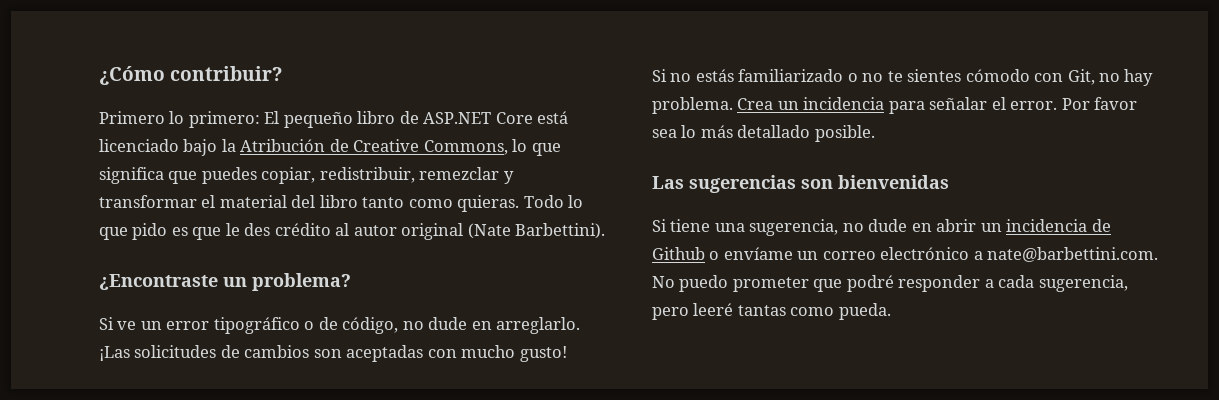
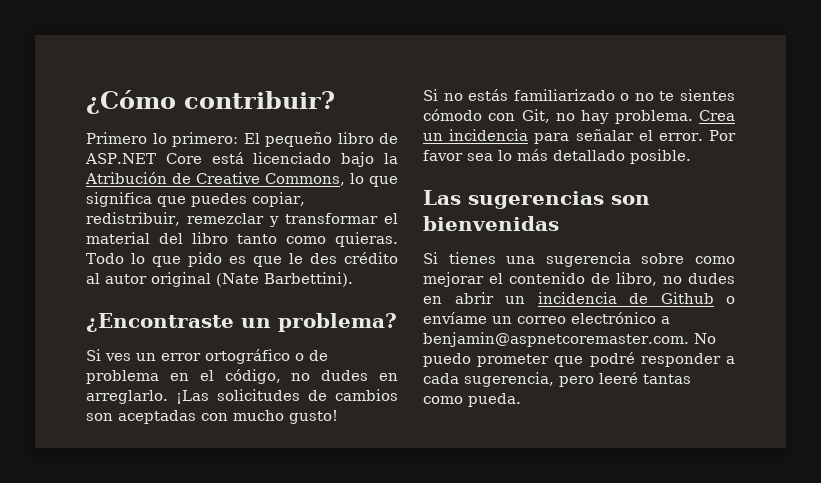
[117,321,137,330] ve -> [105,353,131,361] ves
[213,317,300,334] tipográfico -> [205,349,290,364] ortográfico
(338, 323) none -> [86,370,214,384] problema en el
[428,317,468,330] dude -> [321,370,369,381] dudes
[670,219,908,236] tiene una sugerencia, no dude -> [448,252,735,267] [423,272,735,287] tienes una sugerencia sobre como mejorar el contenido de libro, no dudes
[987,247,1159,262] nate@barbettini.com. -> [423,332,689,347] benjamin@aspnetcoremaster.com.

